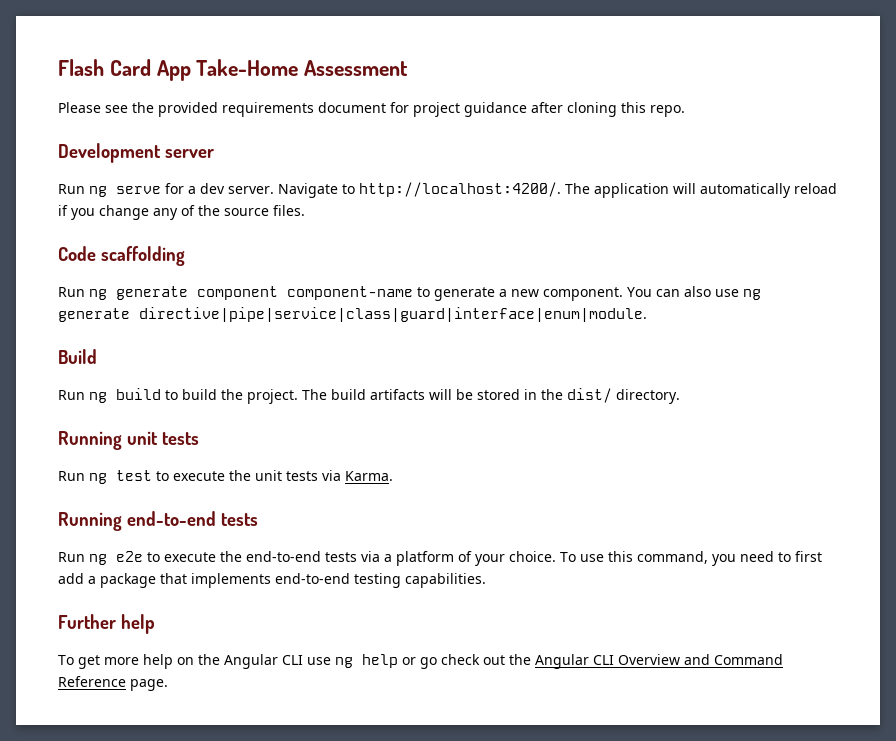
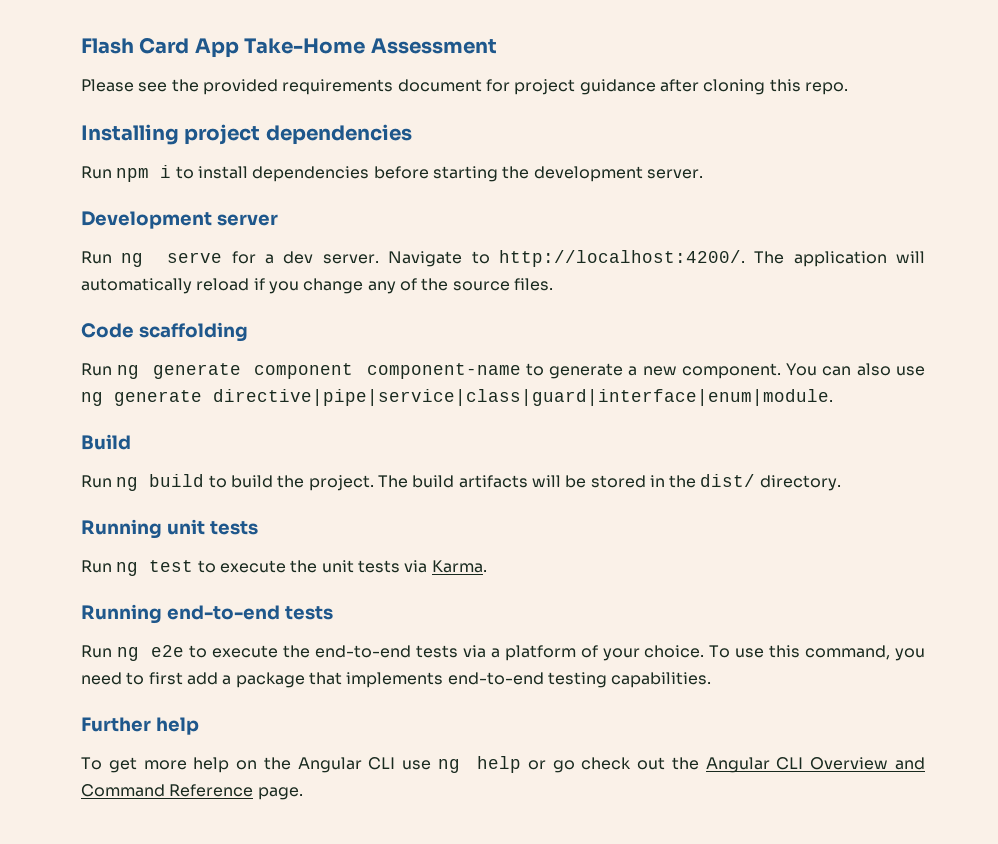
(685, 111) none -> [81,124,412,145] [81,165,703,182] // Installing project dependencies // Run npm i to install dependencies before starting the development server.

